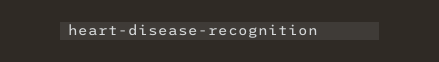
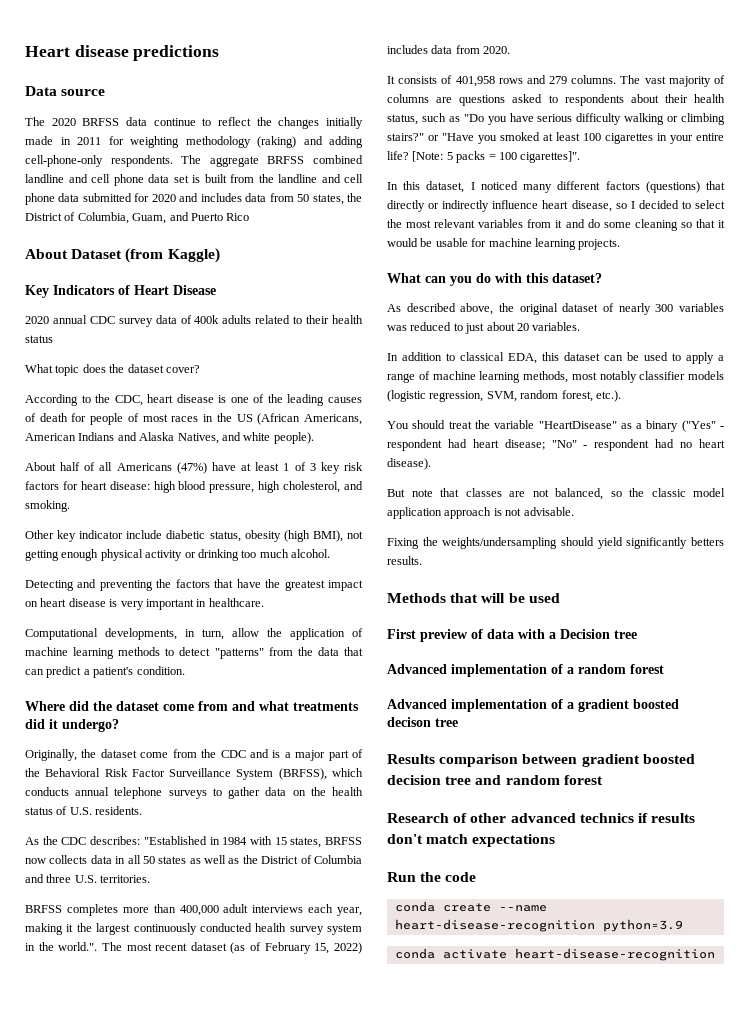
(67, 31) none -> [25,45,220,61] [25,86,106,96] [25,117,363,129] [25,136,363,148] [25,155,363,167] [25,174,363,186] [25,193,362,205] [25,212,250,224] [25,248,220,263] [25,285,216,298] [25,315,364,327] [25,335,53,343] [25,364,200,376] [25,394,362,406] [25,413,362,425] [25,432,314,444] [25,462,363,474] [25,481,363,493] [25,500,70,512] [25,530,363,542] [25,549,330,561] [25,579,364,591] [25,598,264,610] [25,628,363,640] [25,647,363,659] [25,666,185,678] [25,701,359,711] [25,719,119,732] [25,749,363,761] [25,768,363,780] [25,787,364,799] [25,806,143,815] [25,836,362,848] [25,855,362,864] [25,874,151,883] [25,904,362,916] [25,923,362,935] [25,942,362,954] [387,45,511,54] [387,75,725,87] [387,94,725,106] [387,113,725,125] [387,132,724,144] [387,151,581,163] [387,181,725,193] [387,200,725,212] [387,219,725,231] [387,238,621,250] [387,273,602,286] [387,303,724,315] [387,322,581,334] [387,352,724,364] [387,371,724,383] [387,390,621,402] [387,420,724,432] [387,439,725,451] [387,458,431,470] [387,488,725,500] [387,507,574,519] [387,537,724,549] [387,556,422,565] [387,593,560,603] [387,629,637,642] [387,664,664,677] [387,699,679,712] [387,717,458,727] [387,754,695,767] [387,775,603,785] [387,813,696,823] [387,834,556,847] [387,872,477,882] [394,901,547,912] [394,919,683,932] [394,948,507,959] Heart disease predictions // Data source // The 2020 BRFSS data continue to reflect the changes initially made in 2011 for weighting methodology (raking) and adding cell-phone-only respondents. The aggregate BRFSS combined landline and cell phone data set is built from the landline and cell phone data submitted for 2020 and includes data from 50 states, the District of Columbia, Guam, and Puerto Rico // About Dataset (from Kaggle) // Key Indicators of Heart Disease // 2020 annual CDC survey data of 400k adults related to their health status // What topic does the dataset cover? // According to the CDC, heart disease is one of the leading causes of death for people of most races in the US (African Americans, American Indians and Alaska Natives, and white people). // About half of all Americans (47%) have at least 1 of 3 key risk factors for heart disease: high blood pressure, high cholesterol, and smoking. // Other key indicator include diabetic status, obesity (high BMI), not getting enough physical activity or drinking too much alcohol. // Detecting and preventing the factors that have the greatest impact on heart disease is very important in healthcare. // Computational developments, in turn, allow the application of machine learning methods to detect "patterns" from the data that can predict a patient's condition. // Where did the dataset come from and what treatments did it undergo? // Originally, the dataset come from the CDC and is a major part of the Behavioral Risk Factor Surveillance System (BRFSS), which conducts annual telephone surveys to gather data on the health status of U.S. residents. // As the CDC describes: "Established in 1984 with 15 states, BRFSS now collects data in all 50 states as well as the District of Columbia and three U.S. territories. // BRFSS completes more than 400,000 adult interviews each year, making it the largest continuously conducted health survey system in the world.". The most recent dataset (as of February 15, 2022) includes data from 2020. // It consists of 401,958 rows and 279 columns. The vast majority of columns are questions asked to respondents about their health status, such as "Do you have serious difficulty walking or climbing stairs?" or "Have you smoked at least 100 cigarettes in your entire life? [Note: 5 packs = 100 cigarettes]". // In this dataset, I noticed many different factors (questions) that directly or indirectly influence heart disease, so I decided to select the most relevant variables from it and do some cleaning so that it would be usable for machine learning projects. // What can you do with this dataset? // As described above, the original dataset of nearly 300 variables was reduced to just about 20 variables. // In addition to classical EDA, this dataset can be used to apply a range of machine learning methods, most notably classifier models (logistic regression, SVM, random forest, etc.). // You should treat the variable "HeartDisease" as a binary ("Yes" - respondent had heart disease; "No" - respondent had no heart disease). // But note that classes are not balanced, so the classic model application approach is not advisable. // Fixing the weights/undersampling should yield significantly betters results. // Methods that will be used // First preview of data with a Decision tree // Advanced implementation of a random forest // Advanced implementation of a gradient boosted decison tree // Results comparison between gradient boosted decision tree and random forest // Research of other advanced technics if results don't match expectations // Run the code // conda create --name heart-disease-recognition python=3.9 // conda activate

